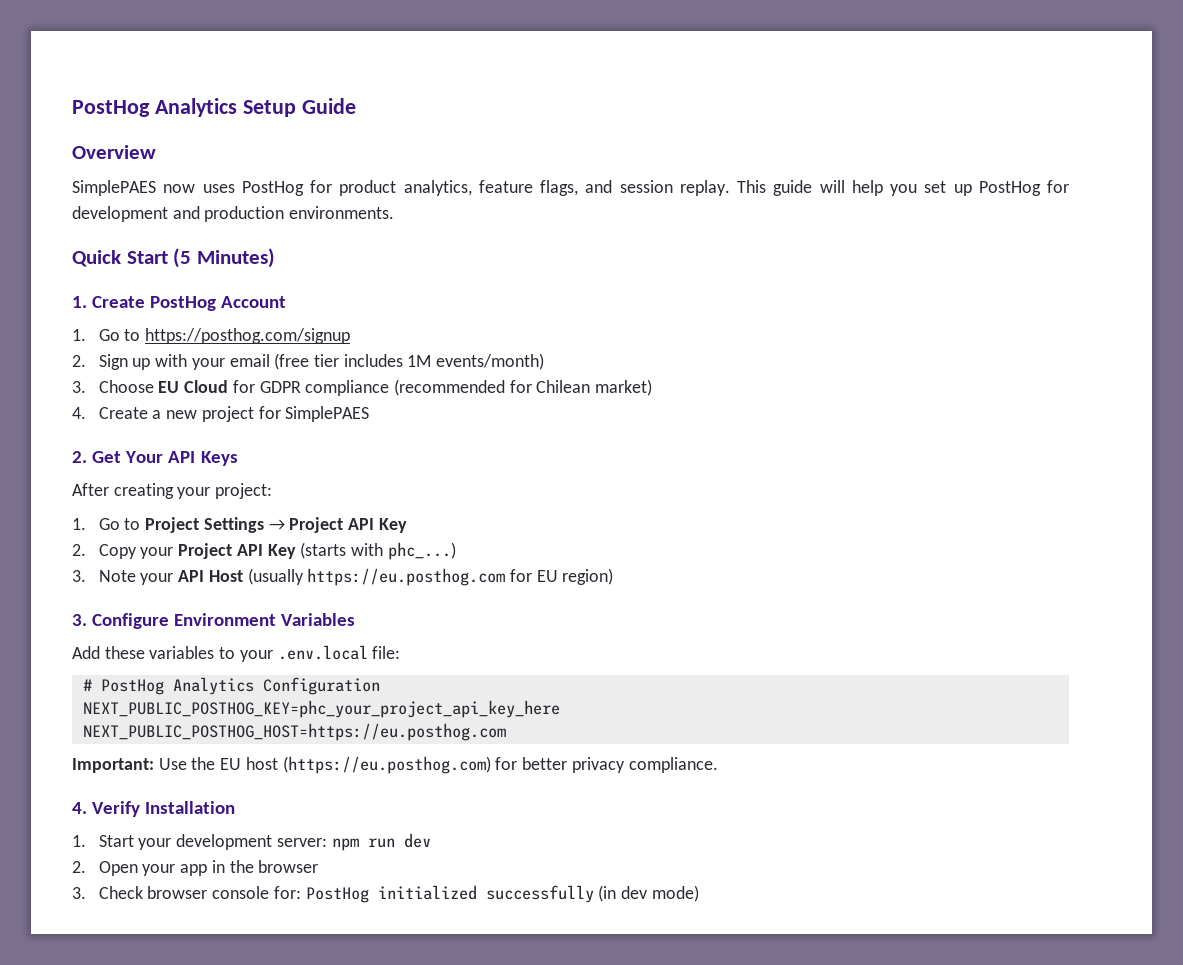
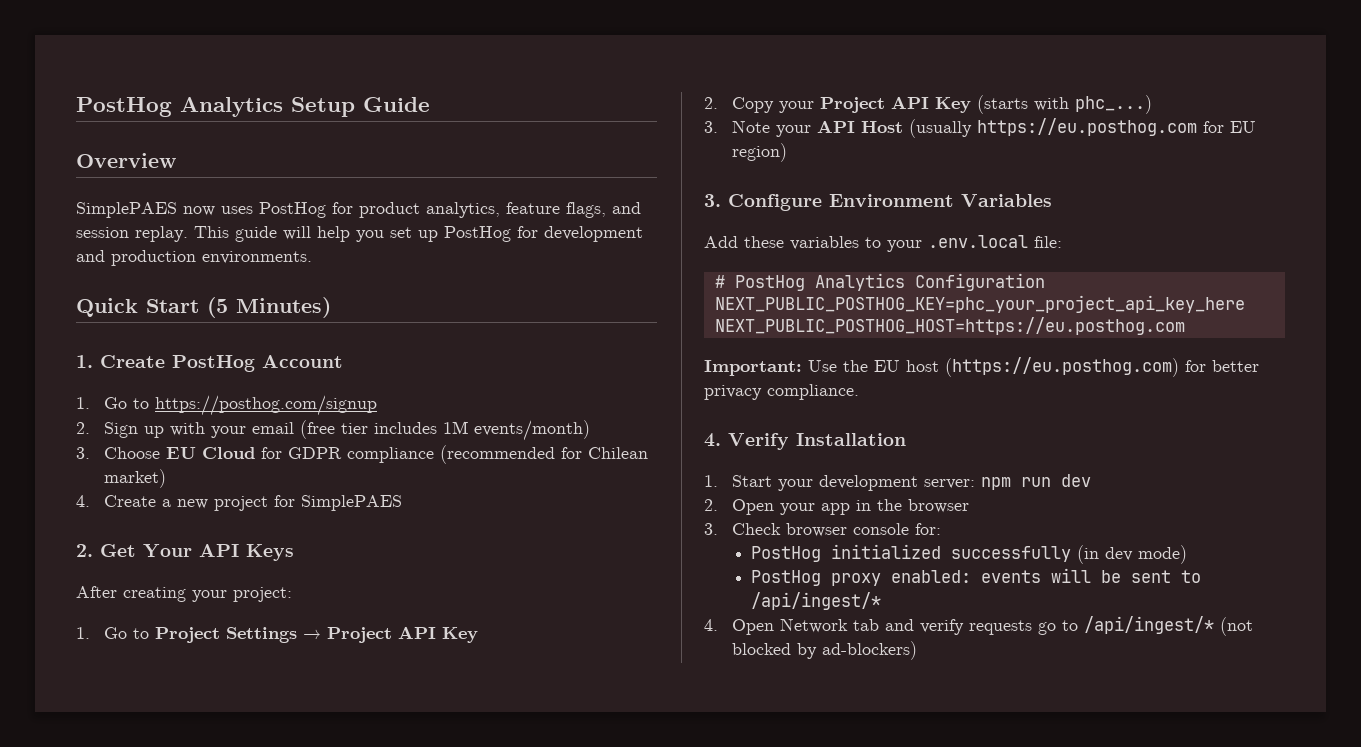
(301, 892) none -> (942, 529) //
(699, 893) none -> [751,568,1202,586] [751,592,882,610] [704,616,1254,636] [732,641,918,660] // PostHog proxy enabled: events will be sent to /api/ingest/* // 4. Open Network tab and verify requests go to /api/ingest/* (not blocked by ad-blockers)

